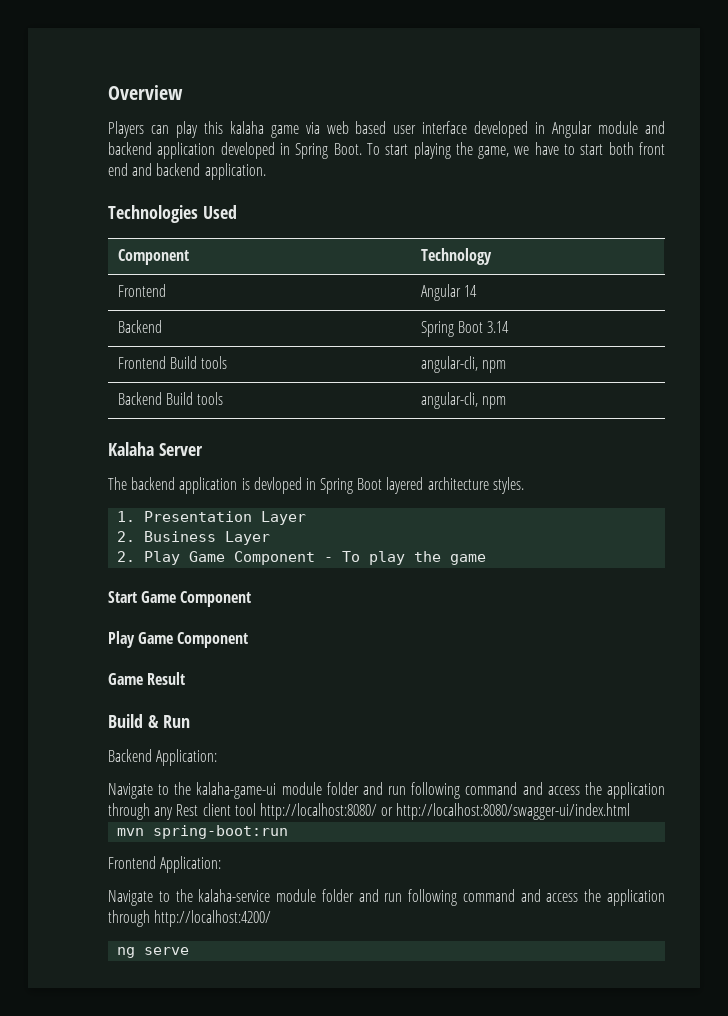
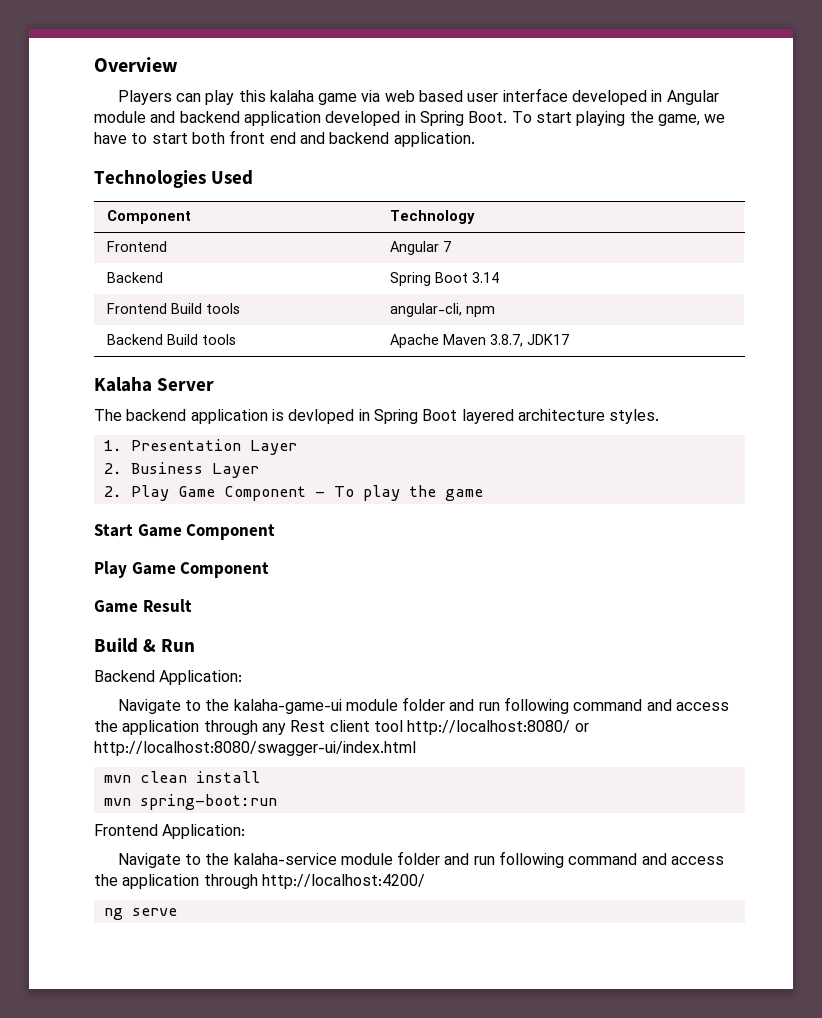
[463,285,477,297] 14 -> [442,241,451,252] 7
[420,392,506,409] angular-cli, npm -> [389,334,569,348] Apache Maven 3.8.7, JDK17
(631, 811) none -> [103,771,260,783] // mvn clean install

